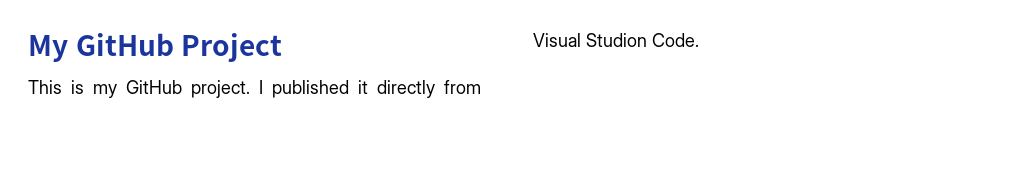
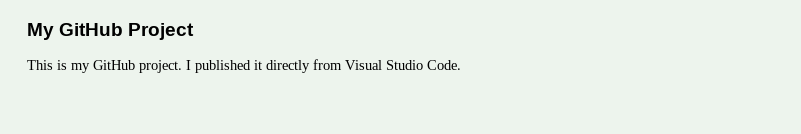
[586,33,647,47] Studion -> [386,60,423,70] Studio

